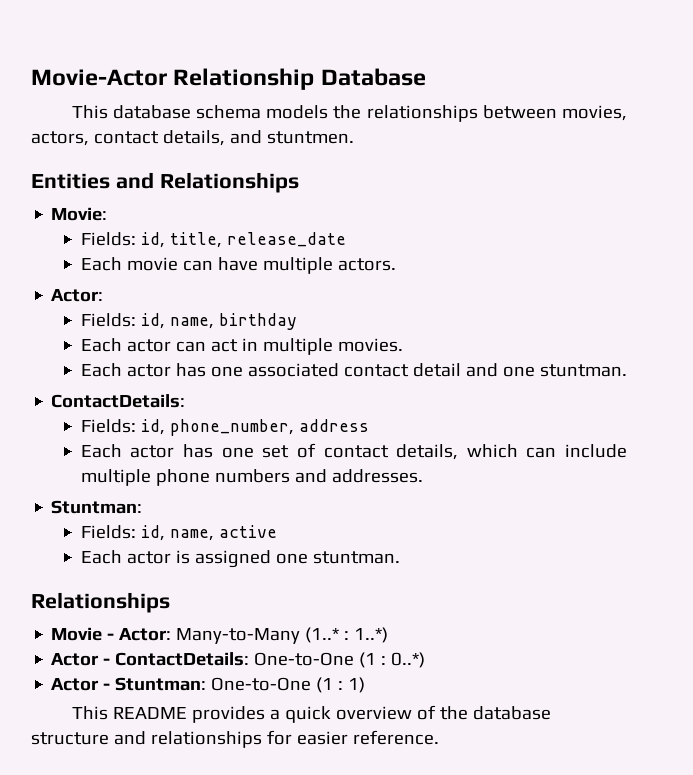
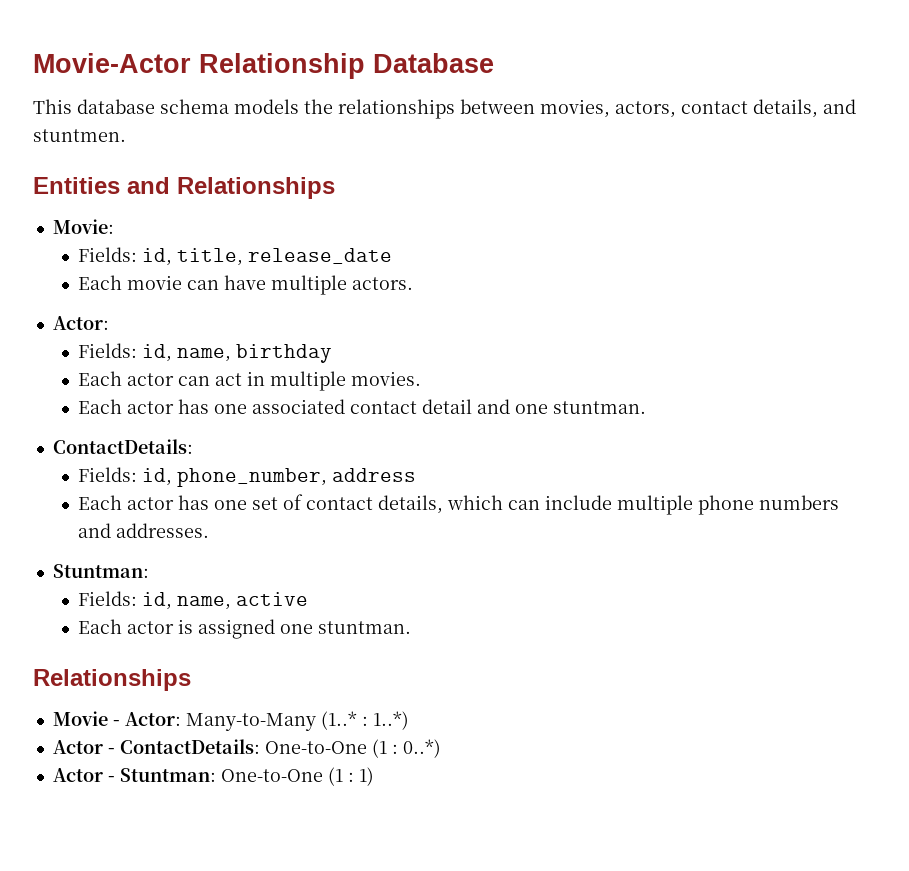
[71,705,551,723] [31,730,439,748] // This README provides a quick overview of the database structure and relationships for easier reference. -> (374, 776) none

